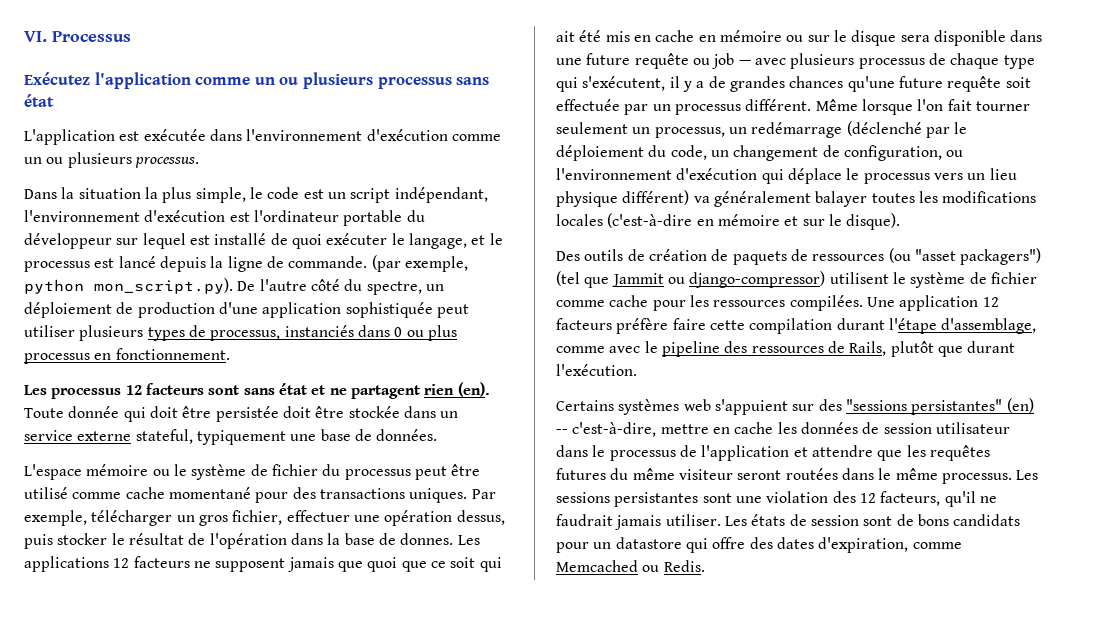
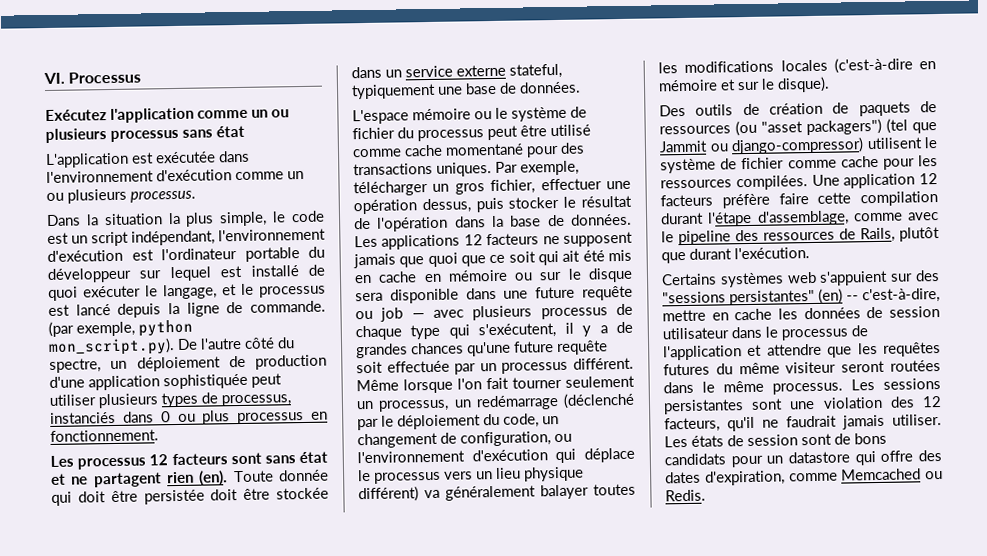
[400,533,454,545] donnes. -> [571,213,632,226] données.

